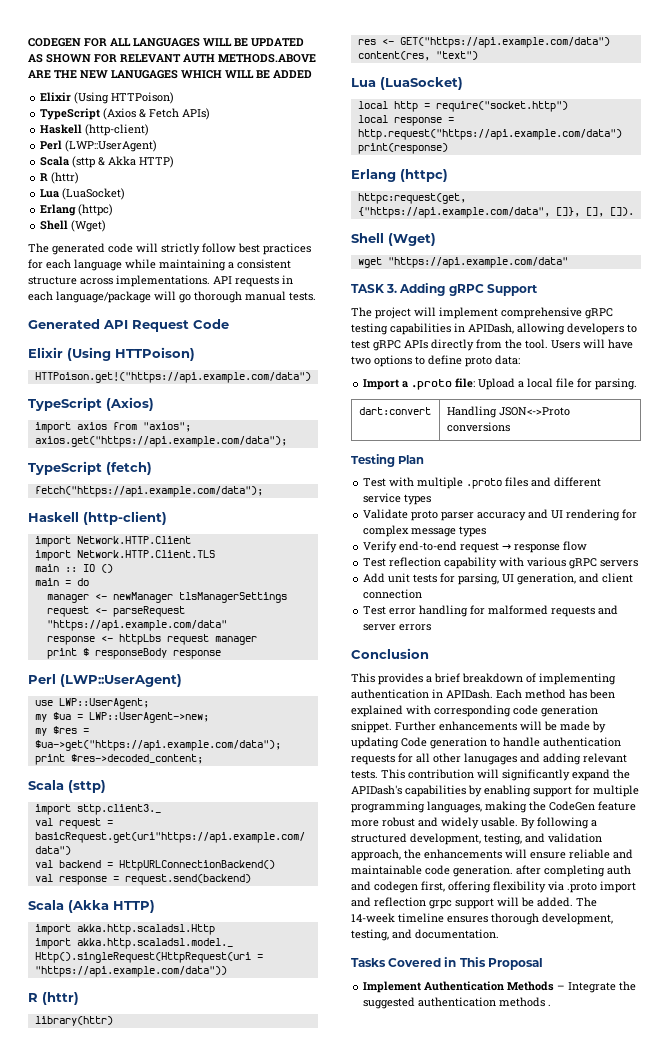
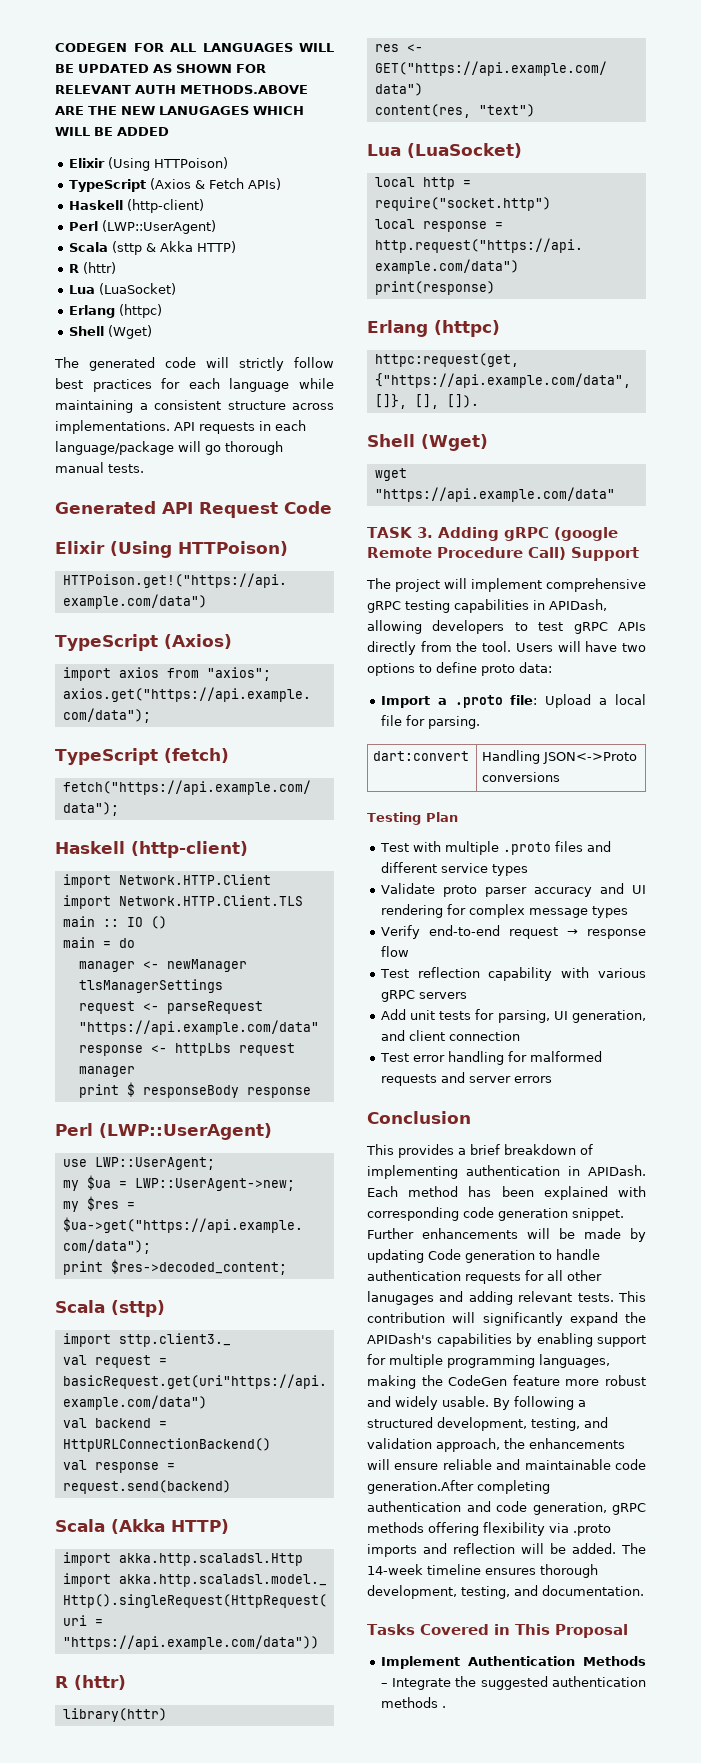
(484, 290) none -> [553,527,618,541] [367,547,566,560] (google Remote Procedure Call)
[453,865,631,877] [351,881,445,893] generation. after completing auth and codegen first, -> [367,1480,550,1494] [367,1501,646,1515] [367,1522,424,1533] generation.After completing authentication and code generation, gRPC methods
[600,881,636,893] import -> [367,1544,417,1557] imports
[429,898,494,909] grpc support -> (515, 1548) none

